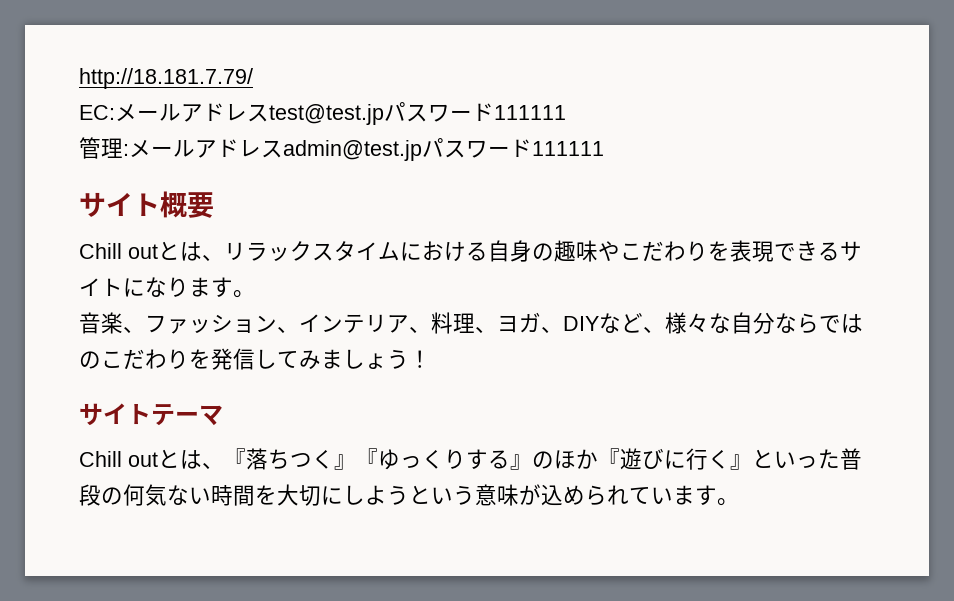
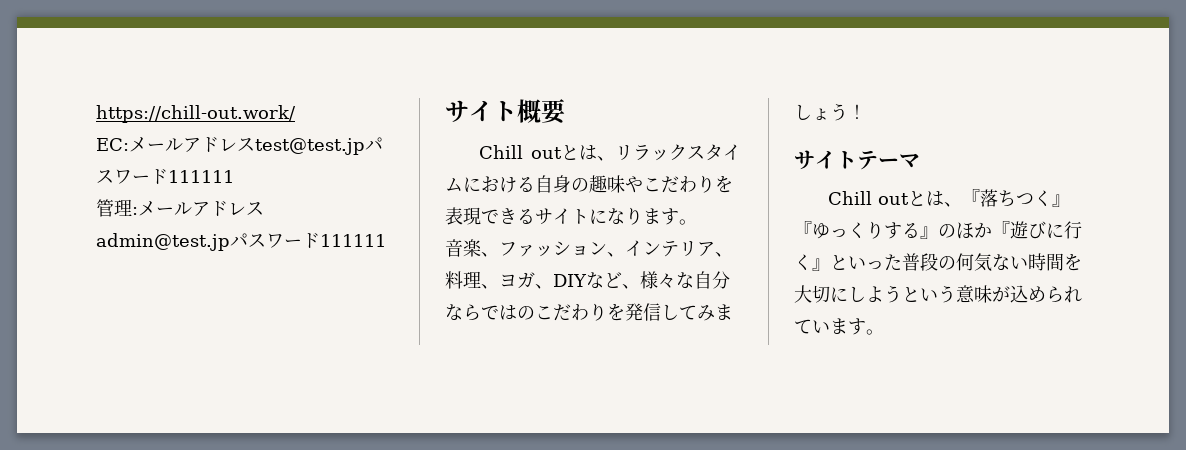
[79,68,253,89] http://18.181.7.79/ -> [96,105,296,123] https://chill-out.work/

